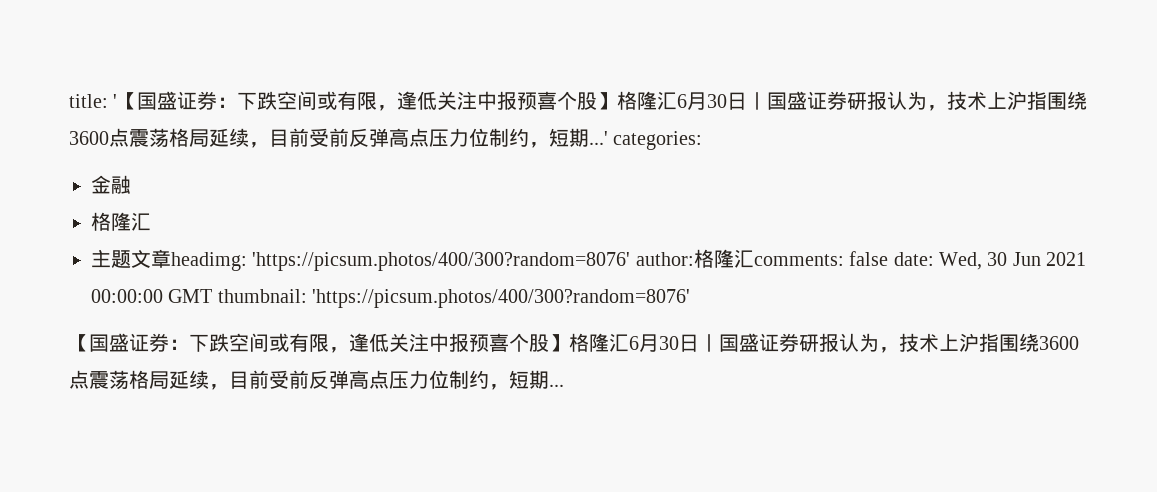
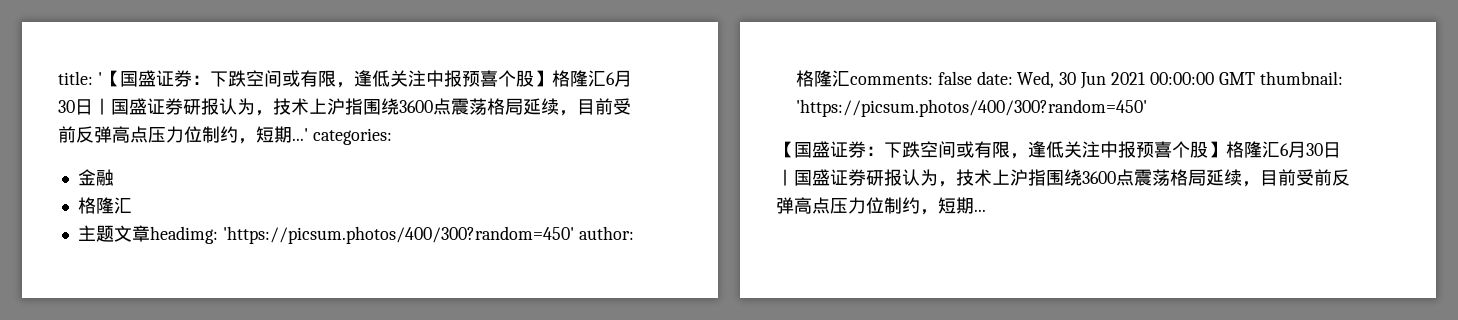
[252,252,631,271] 'https://picsum.photos/400/300?random=8076' -> [222,226,574,244] 'https://picsum.photos/400/300?random=450'
[312,289,691,308] 'https://picsum.photos/400/300?random=8076' -> [795,99,1147,117] 'https://picsum.photos/400/300?random=450'

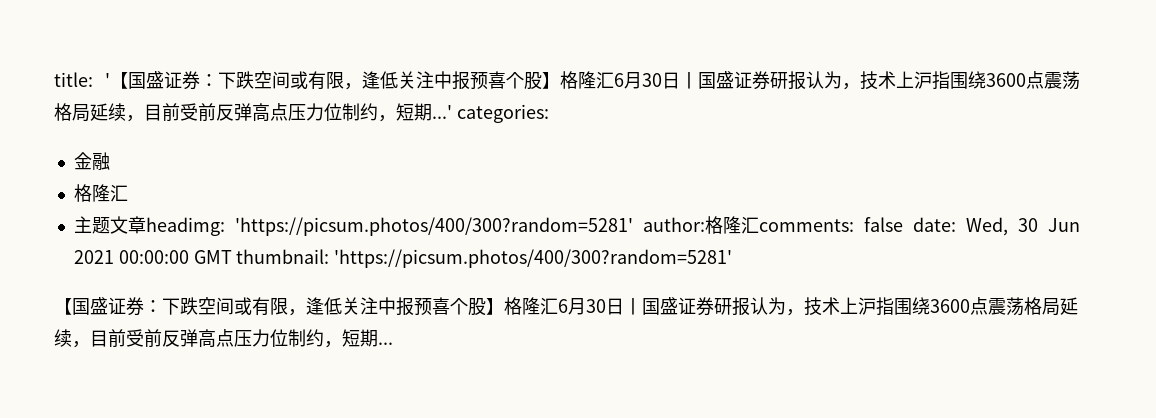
[222,226,574,244] 'https://picsum.photos/400/300?random=450' -> [234,217,633,236] 'https://picsum.photos/400/300?random=5281'
[795,99,1147,117] 'https://picsum.photos/400/300?random=450' -> [334,249,733,268] 'https://picsum.photos/400/300?random=5281'

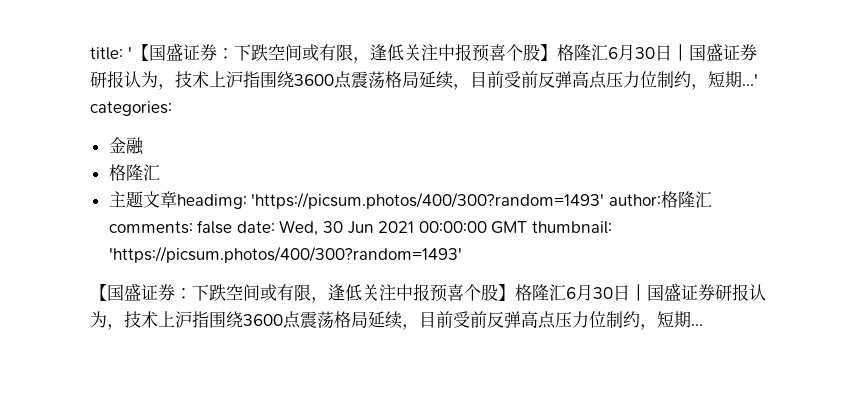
[234,217,633,236] 'https://picsum.photos/400/300?random=5281' -> [251,192,605,209] 'https://picsum.photos/400/300?random=1493'
[334,249,733,268] 'https://picsum.photos/400/300?random=5281' -> [108,246,462,263] 'https://picsum.photos/400/300?random=1493'

